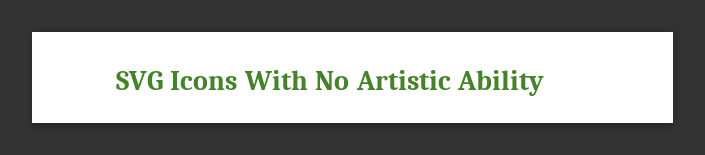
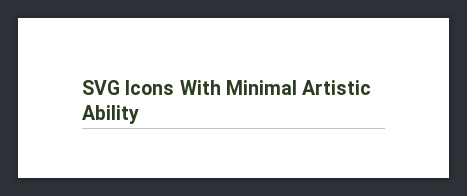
[315,71,350,90] No -> [225,80,297,95] Minimal

